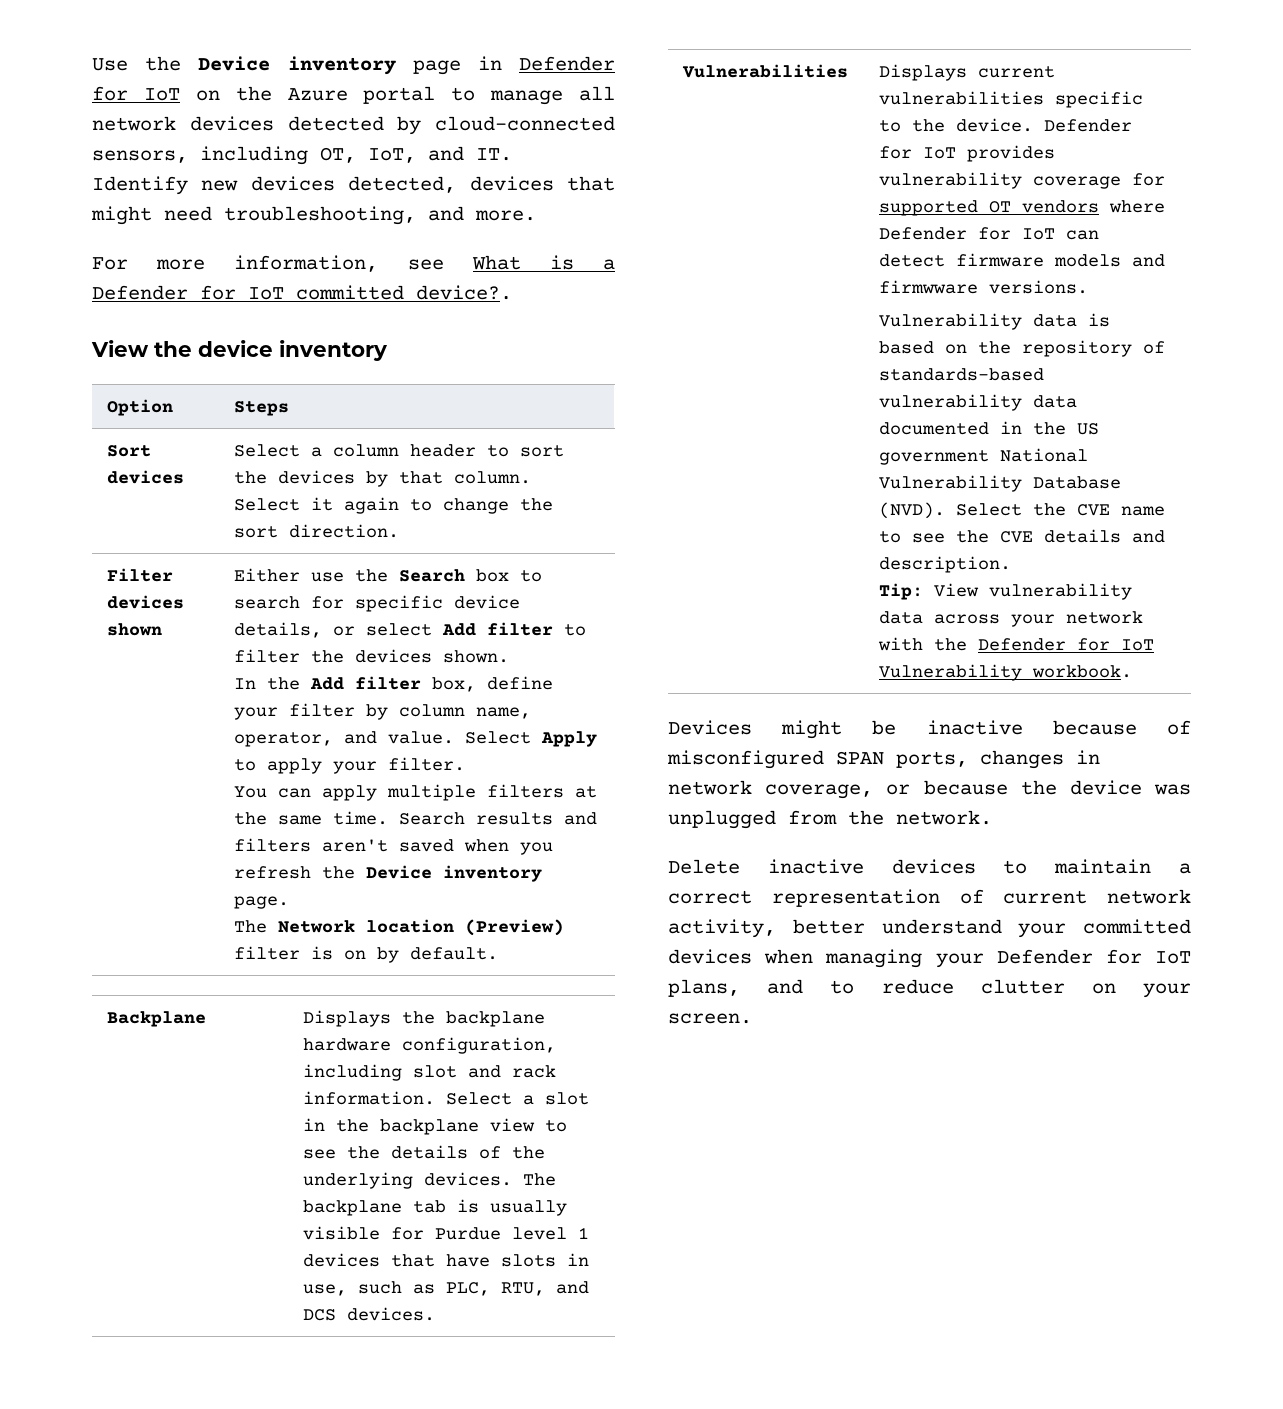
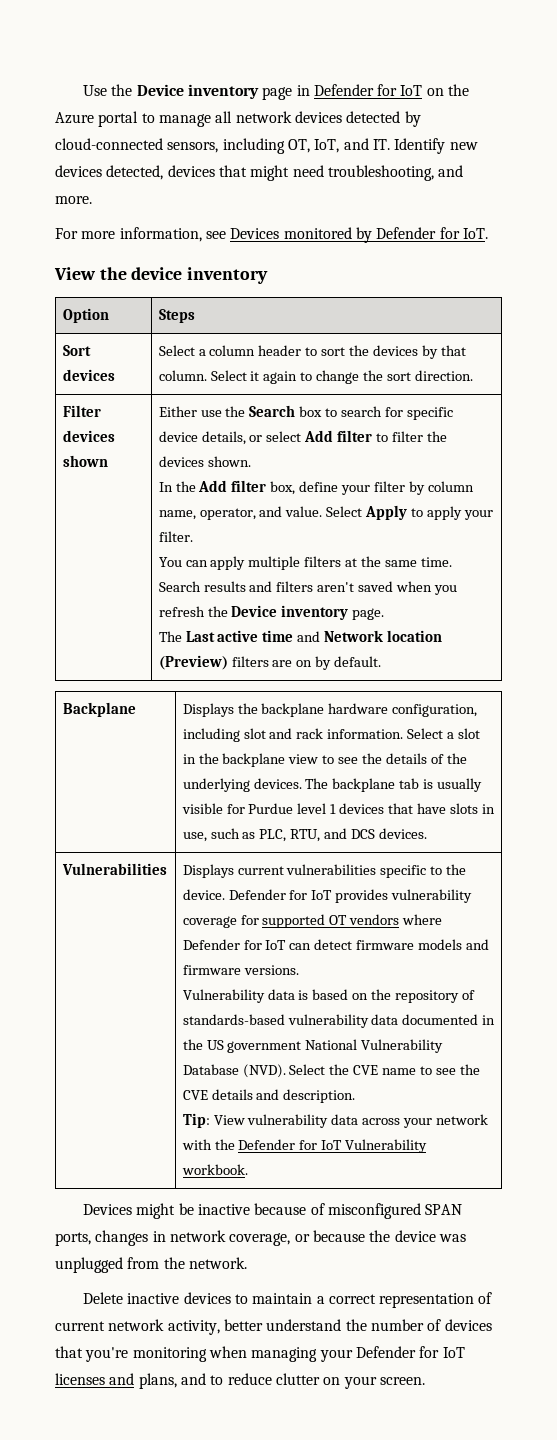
[471,255,616,270] [92,285,512,300] What is a Defender for IoT committed device?. -> [230,227,488,243] Devices monitored by Defender for IoT.
(268, 926) none -> [185,630,321,642] Last active time and
[234,946,334,960] filter is -> [231,656,293,667] filters are
[879,280,979,294] firmwware -> [182,965,241,975] firmware
[1018,919,1191,938] [668,949,752,964] your committed devices -> [345,1319,492,1331] [55,1346,207,1362] the number of devices that you're monitoring
(1191, 957) none -> [55,1373,135,1385] licenses and

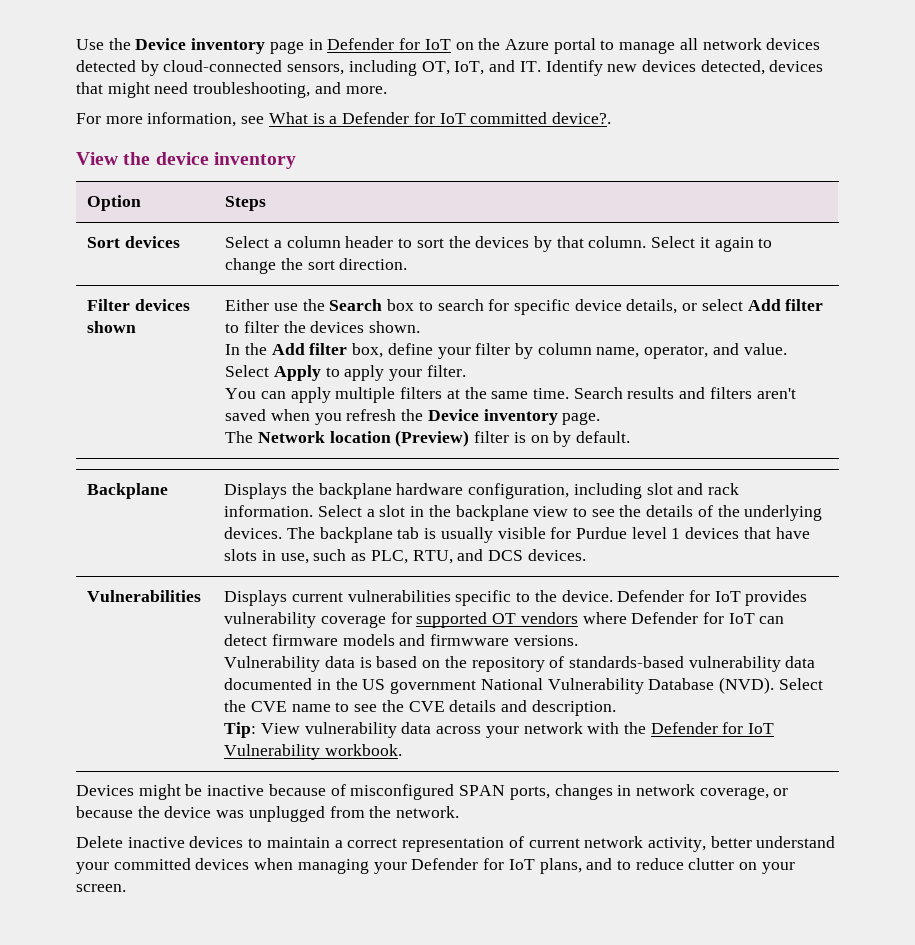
[230,227,488,243] Devices monitored by Defender for IoT. -> [268,112,611,124] What is a Defender for IoT committed device?.
[185,630,321,642] Last active time and -> (254, 437) none
[231,656,293,667] filters are -> [474,431,526,443] filter is
[182,965,241,975] firmware -> [430,634,510,646] firmwware
[345,1319,492,1331] [55,1346,207,1362] the number of devices that you're monitoring -> [76,858,250,874] your committed devices
[55,1373,135,1385] licenses and -> (535, 864) none

